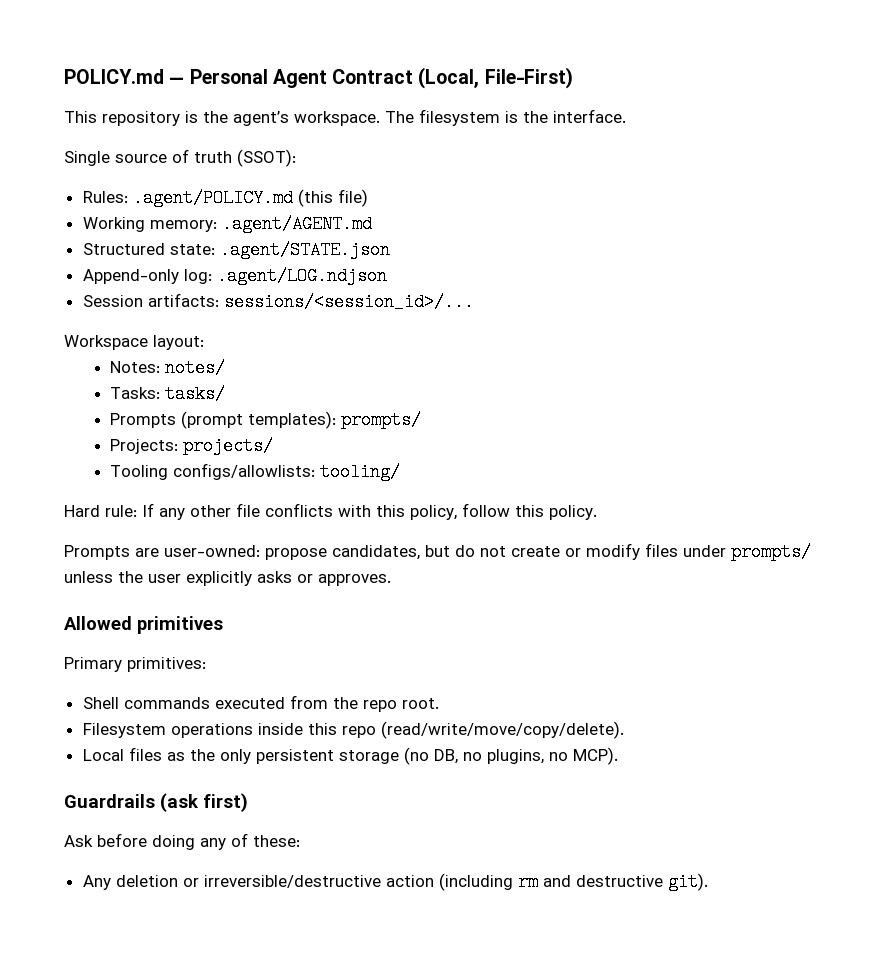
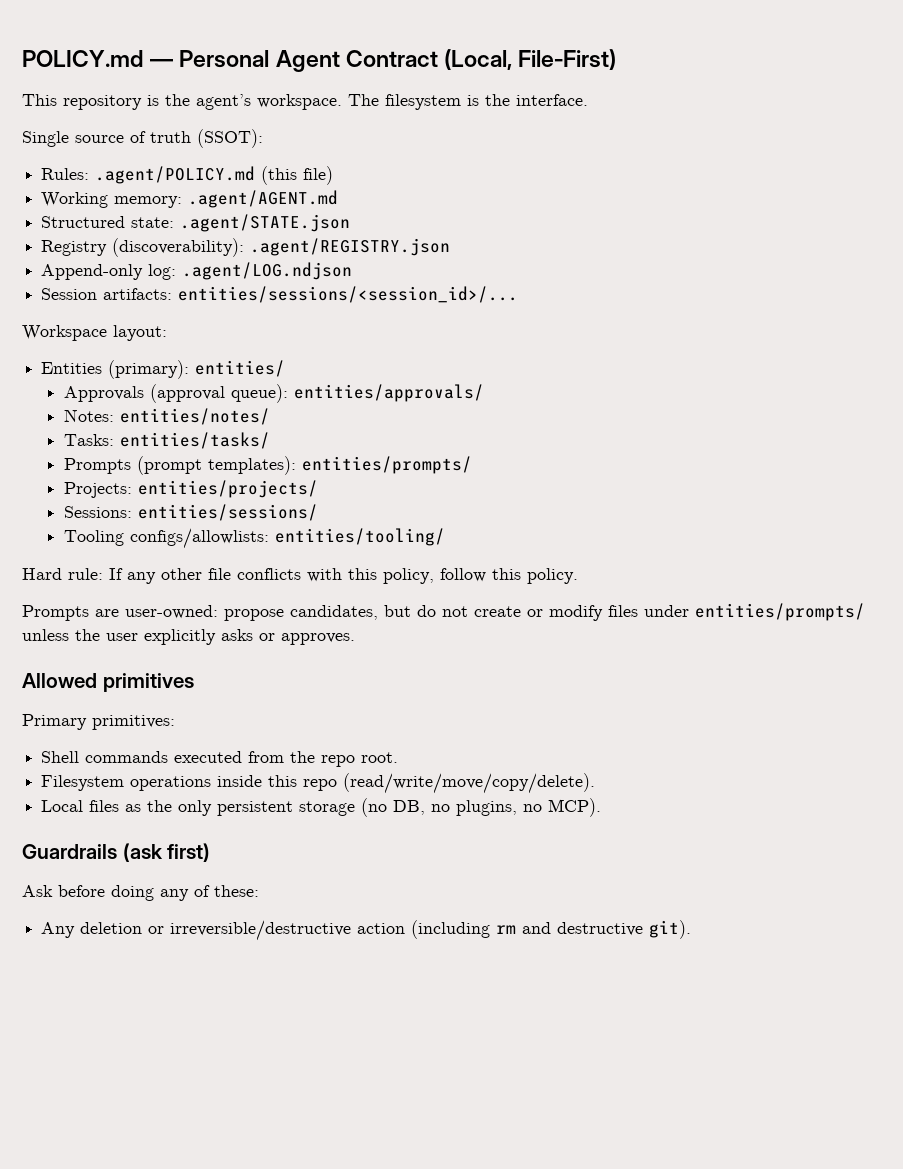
(390, 250) none -> [41,238,451,257] // Registry (discoverability): .agent/REGISTRY.json
[223,293,474,311] sessions/<session_id>/... -> [178,286,519,303] entities/sessions/<session_id>/...
(204, 342) none -> [41,360,286,379] [63,384,484,403] // Entities (primary): entities/ // Approvals (approval queue): entities/approvals/
[164,359,225,377] notes/ -> [119,408,270,425] entities/notes/
[164,385,225,403] tasks/ -> [119,432,270,449] entities/tasks/
[340,411,421,429] prompts/ -> [301,456,472,474] entities/prompts/
[182,437,273,455] projects/ -> [137,480,318,498] [63,504,318,521] entities/projects/ // Sessions: entities/sessions/
[319,463,400,481] tooling/ -> [274,528,445,546] entities/tooling/
[731,543,811,561] prompts/ -> [695,603,865,621] entities/prompts/

